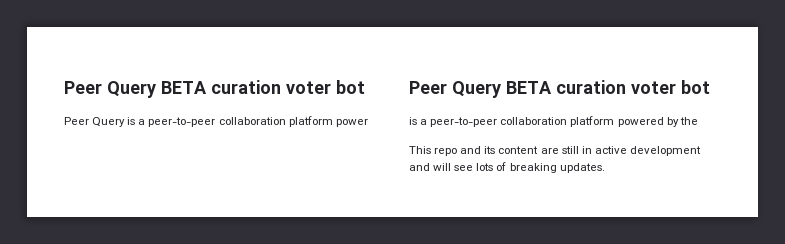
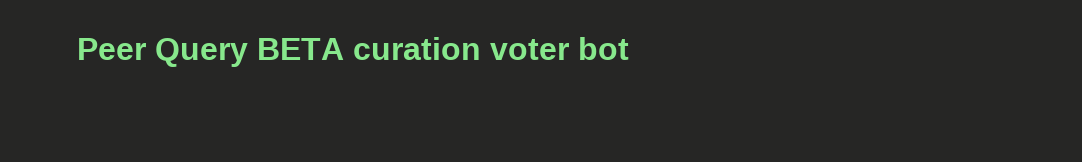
[64,80,365,98] [64,116,368,127] [409,80,710,98] [409,116,698,127] [409,146,701,156] [409,162,605,173] Peer Query BETA curation voter bot // Peer Query is a peer-to-peer collaboration platform power // Peer Query BETA curation voter bot // is a peer-to-peer collaboration platform powered by the // This repo and its content are still in active development and will see lots of breaking updates. -> [77,37,629,67] Peer Query BETA curation voter bot

